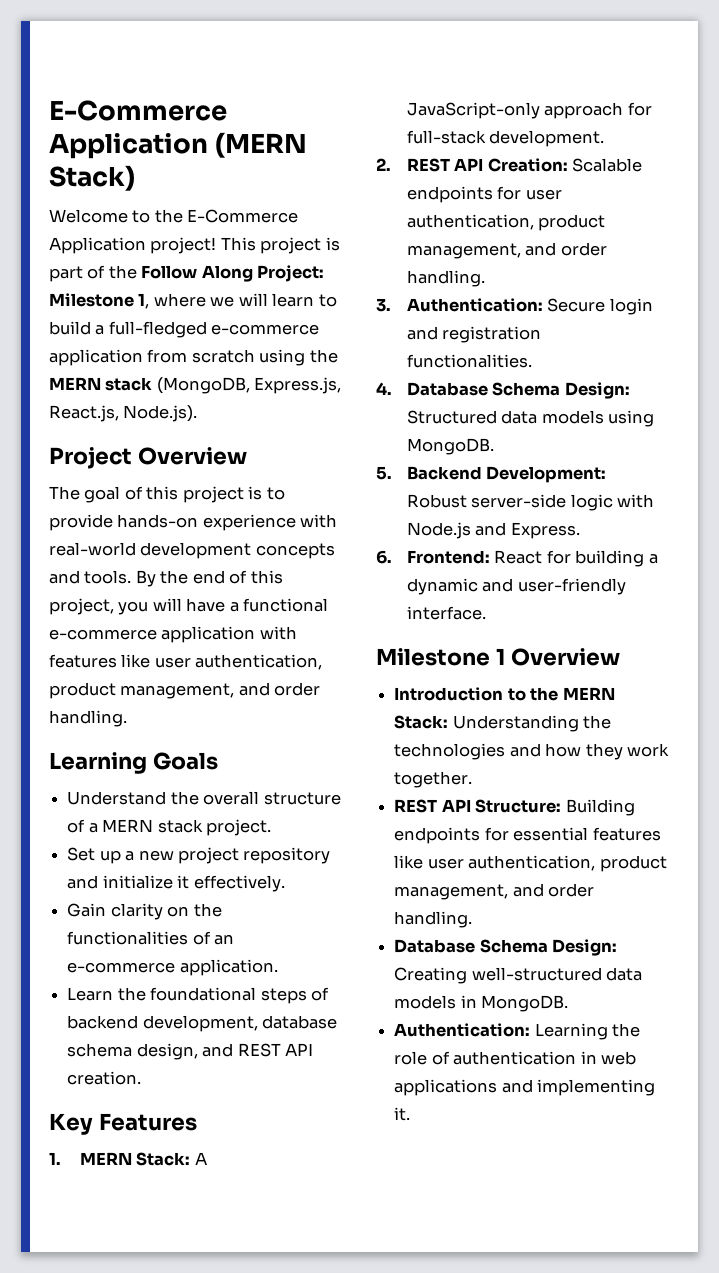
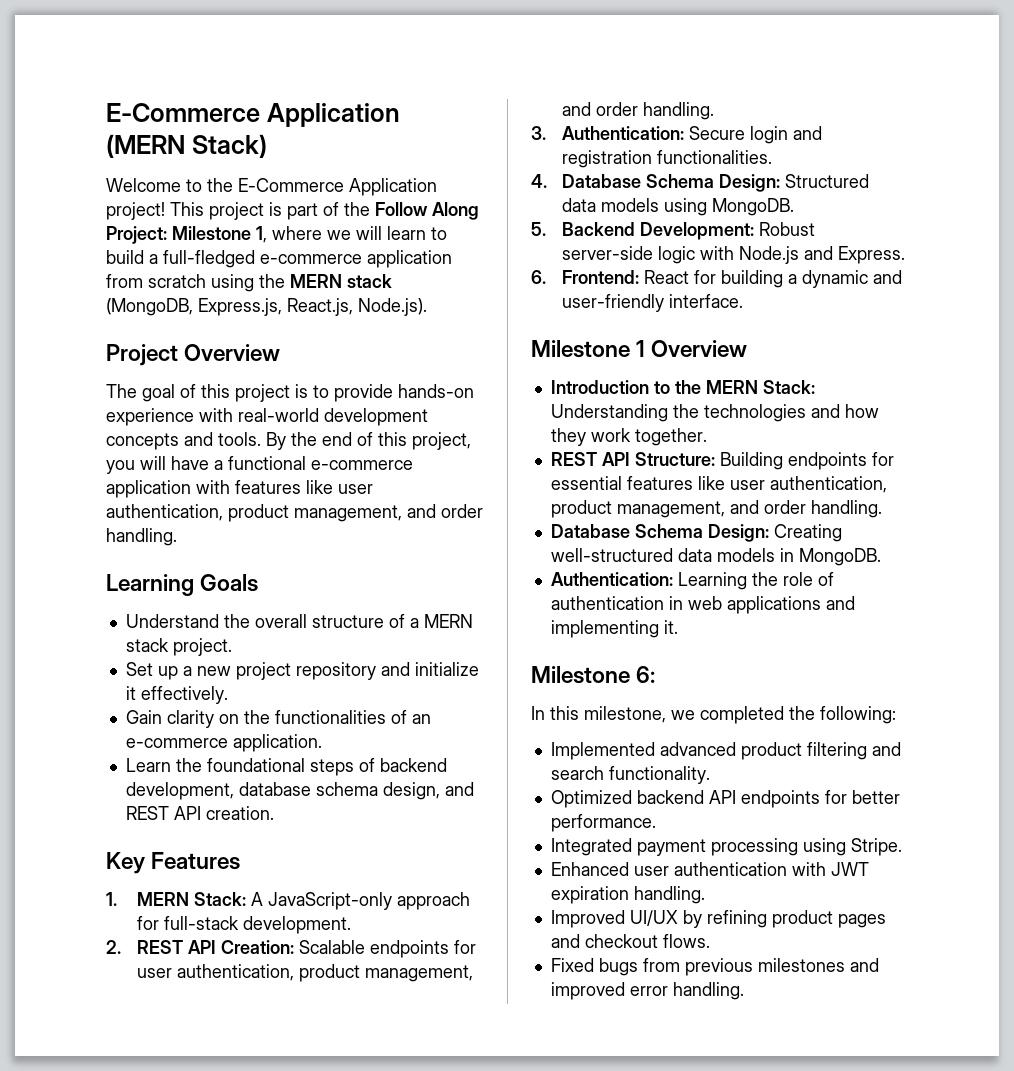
(411, 1114) none -> [531,666,656,684] [531,706,896,724] [550,742,901,760] [550,766,710,784] [550,790,900,808] [550,814,656,832] [550,838,902,856] [550,862,869,876] [550,886,705,904] [550,910,886,928] [550,934,710,948] [550,958,879,976] [550,982,744,1000] // Milestone 6: // In this milestone, we completed the following: // Implemented advanced product filtering and search functionality. // Optimized backend API endpoints for better performance. // Integrated payment processing using Stripe. // Enhanced user authentication with JWT expiration handling. // Improved UI/UX by refining product pages and checkout flows. // Fixed bugs from previous milestones and improved error handling.

